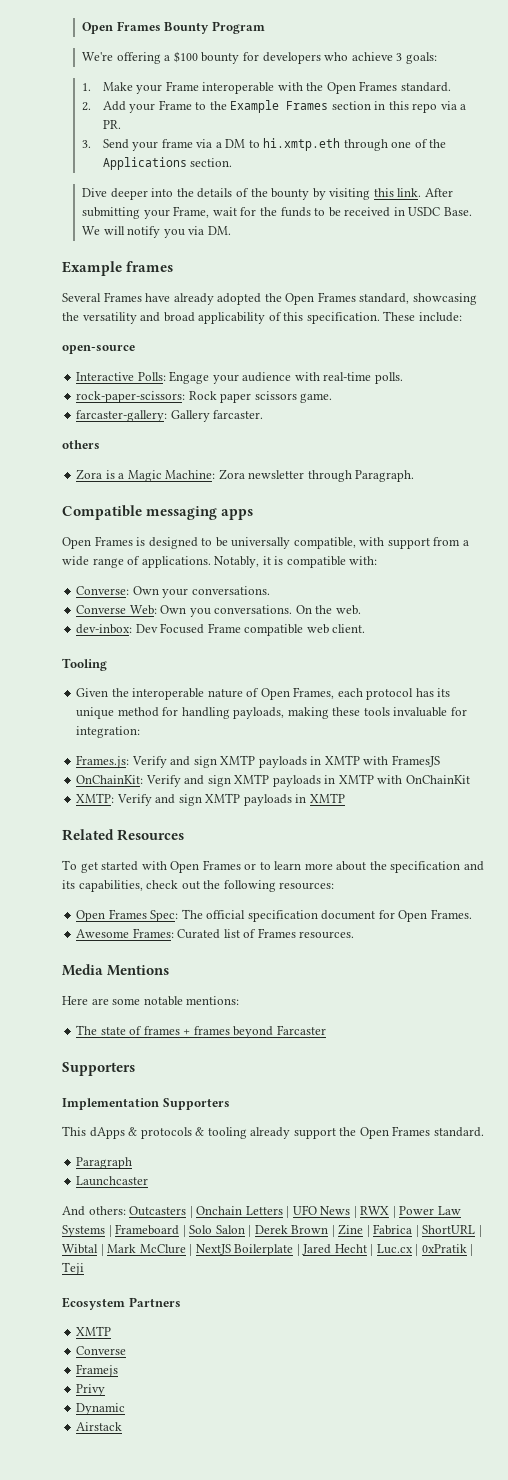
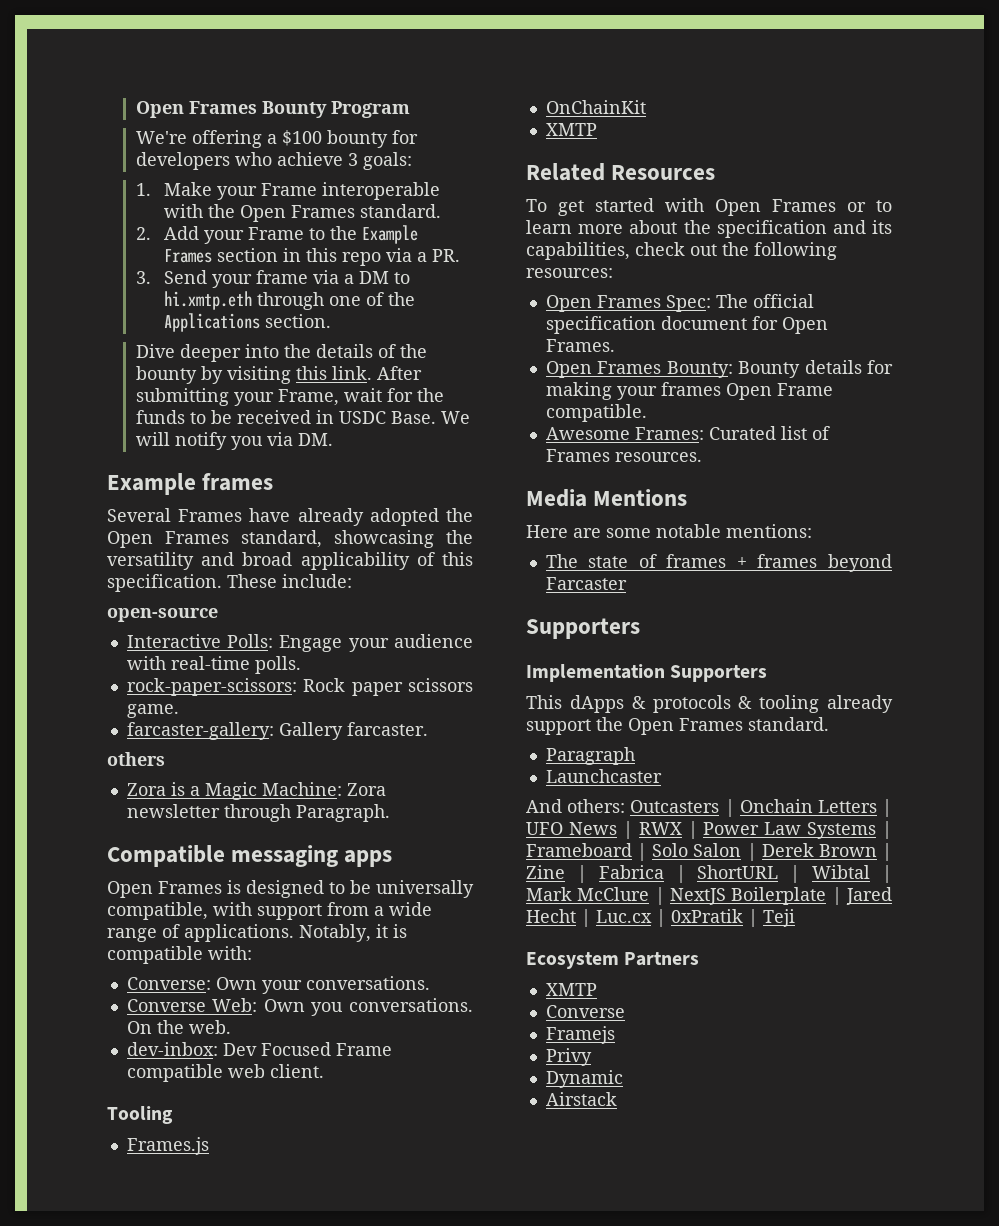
[76,687,451,700] [76,707,467,719] [76,726,141,738] [76,755,440,768] [76,774,470,787] [76,793,307,806] Given the interoperable nature of Open Frames, each protocol has its unique method for handling payloads, making these tools invaluable for integration: // Frames.js: Verify and sign XMTP payloads in XMTP with FramesJS // OnChainKit: Verify and sign XMTP payloads in XMTP with OnChainKit // XMTP: Verify and sign XMTP payloads in -> [126,1137,209,1155] [545,100,646,114] Frames.js // OnChainKit //
(472, 914) none -> [545,360,893,378] [545,382,833,400] [545,404,647,422] // Open Frames Bounty: Bounty details for making your frames Open Frame compatible.

